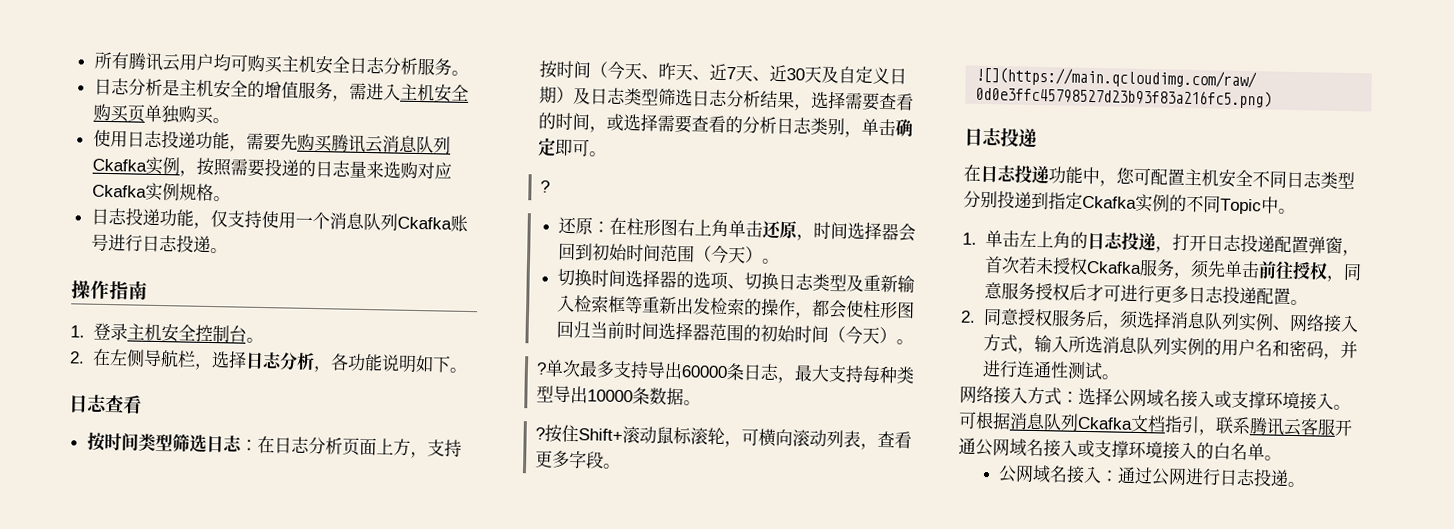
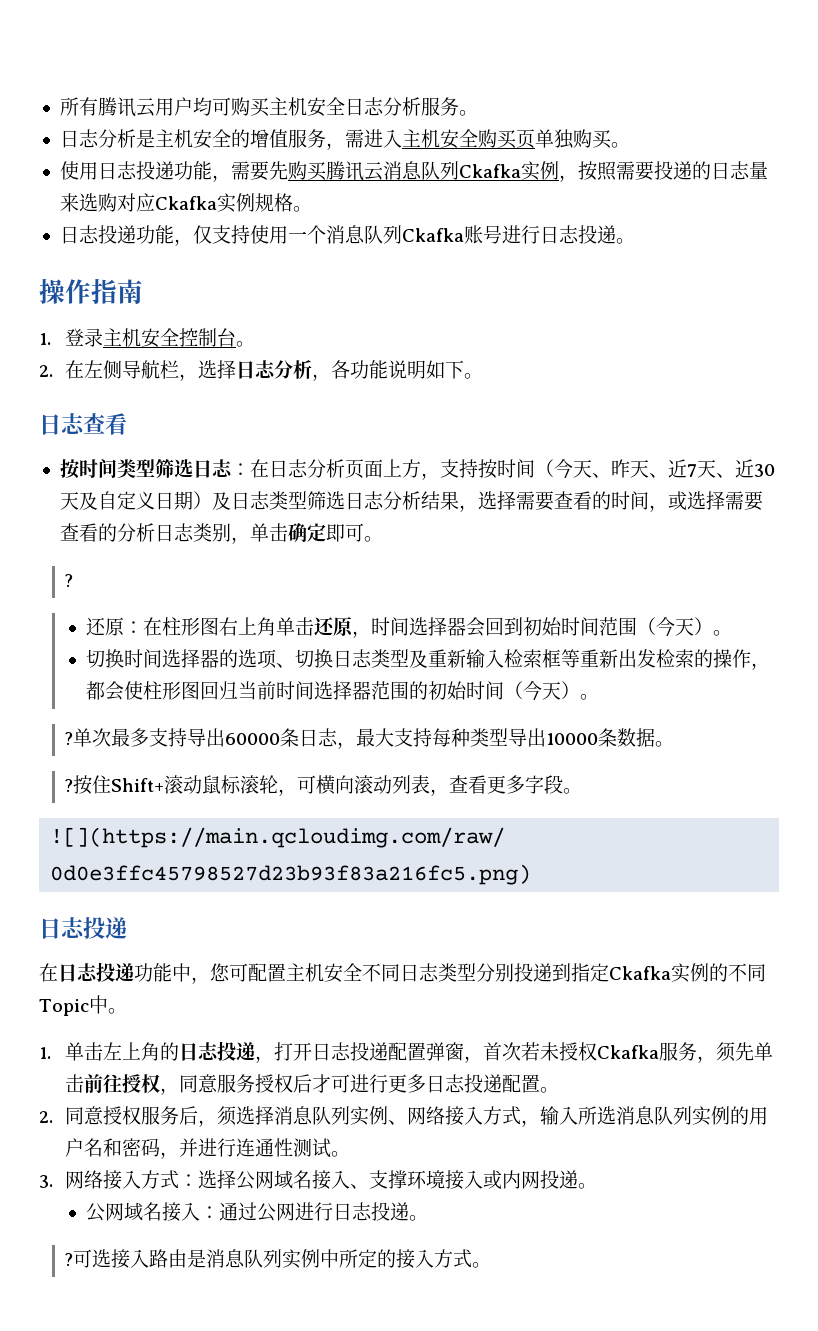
(1119, 377) none -> [39,1175,53,1188] 3.
[1214,390,1351,411] [958,411,1353,437] [958,437,1265,461] 或支撑环境接入。可根据消息队列Ckafka文档指引，联系腾讯云客服开通公网域名接入或支撑环境接入的白名单 -> [350,1170,579,1190] 、支撑环境接入或内网投递
(1306, 484) none -> [65,1249,492,1269] // ?可选接入路由是消息队列实例中所定的接入方式。

